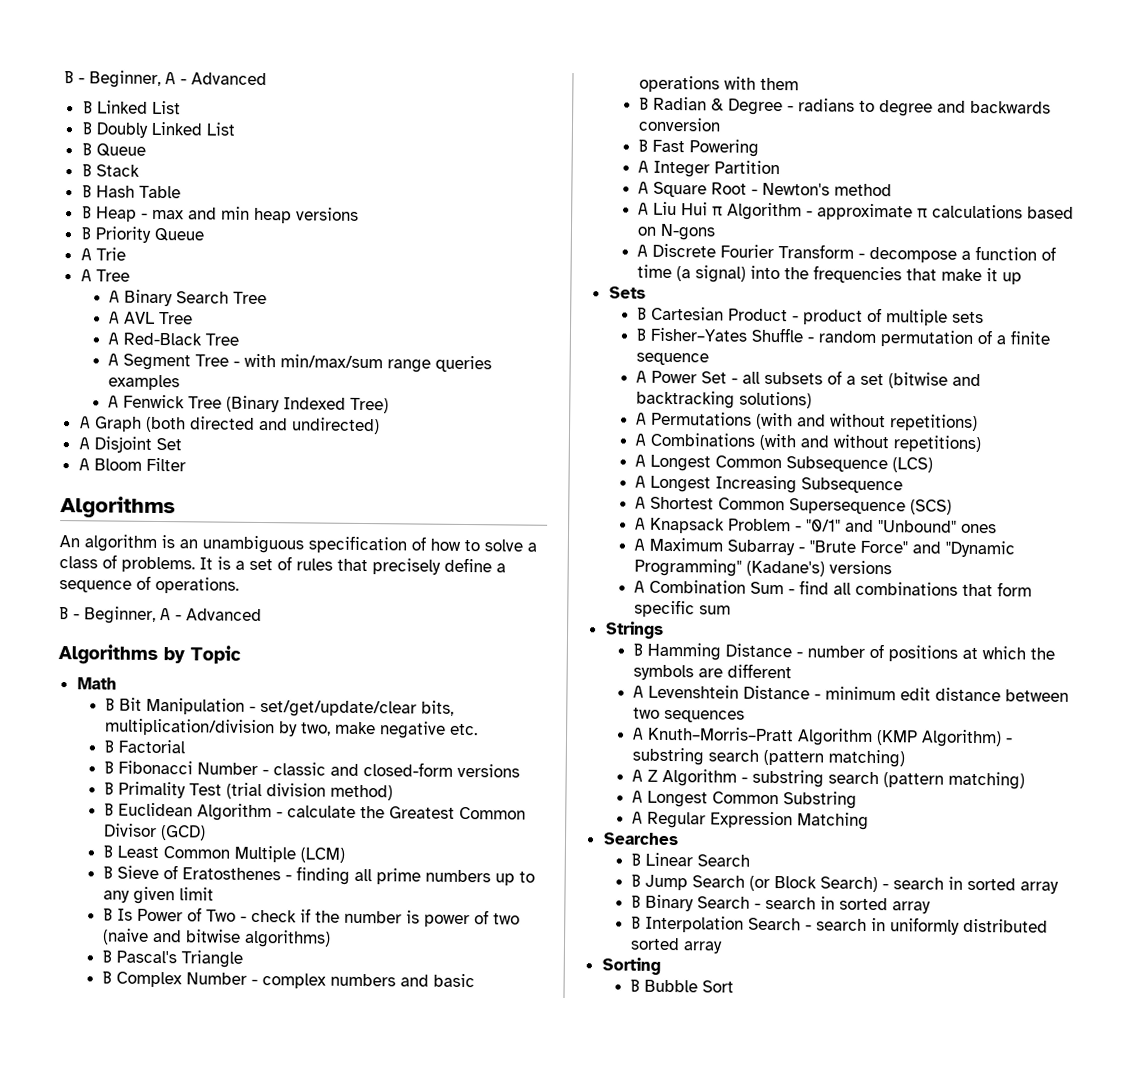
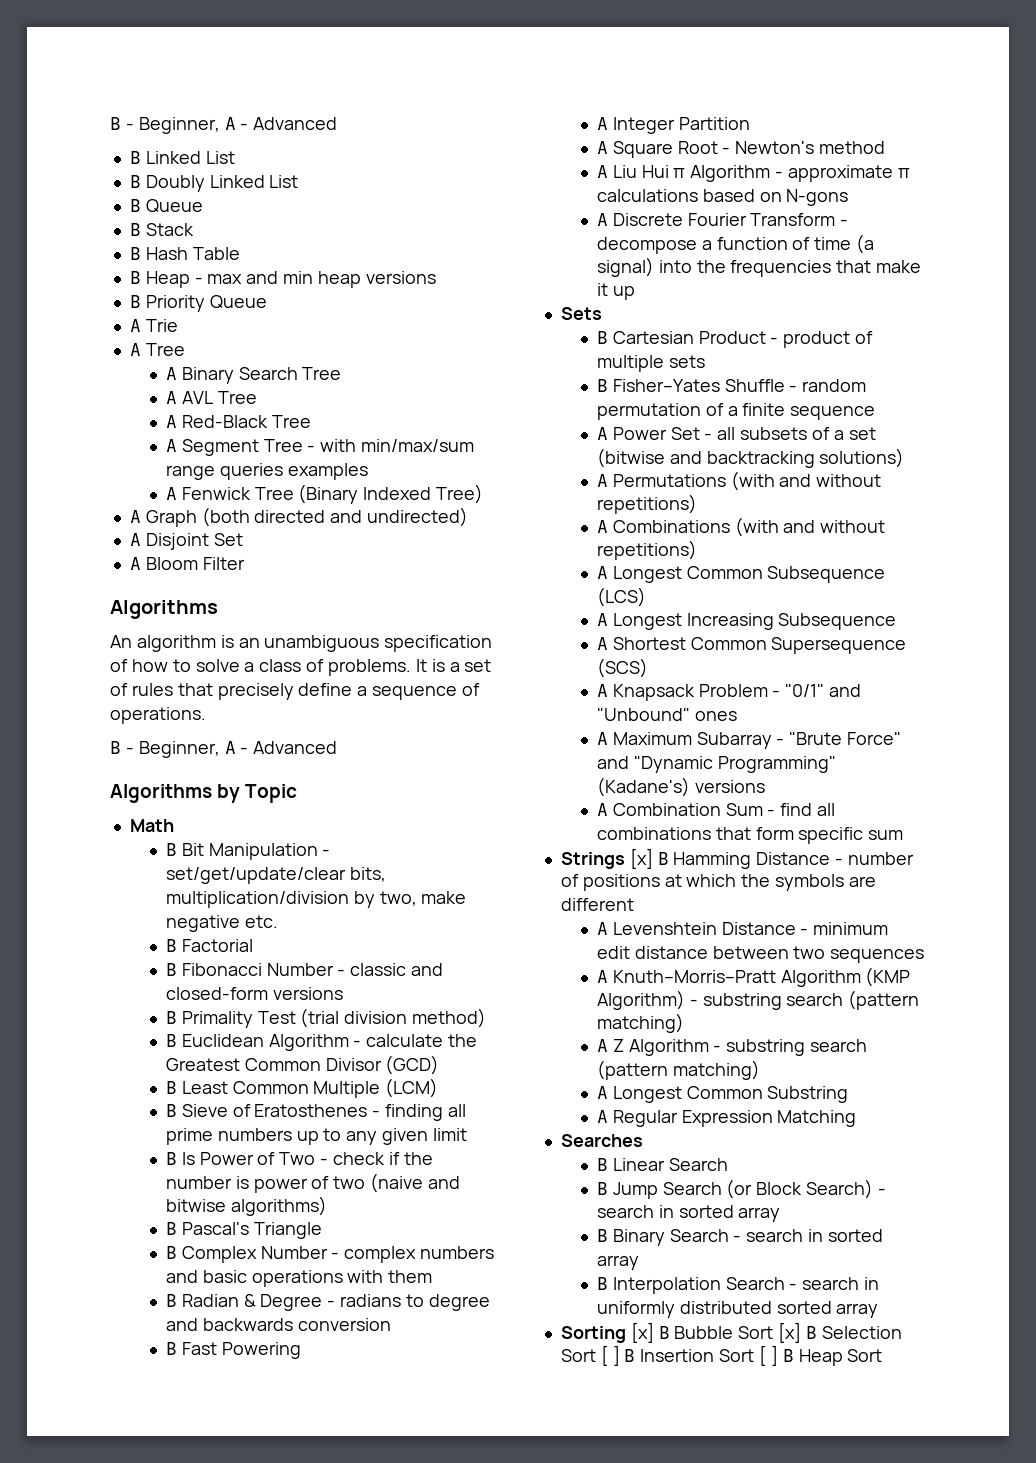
(664, 630) // -> [629,848,653,869] [x]
(661, 966) // -> [630,1322,654,1343] [x]
(735, 986) none -> [778,1322,902,1343] [560,1345,883,1366] [x] B Selection Sort [ ] B Insertion Sort [ ] B Heap Sort

